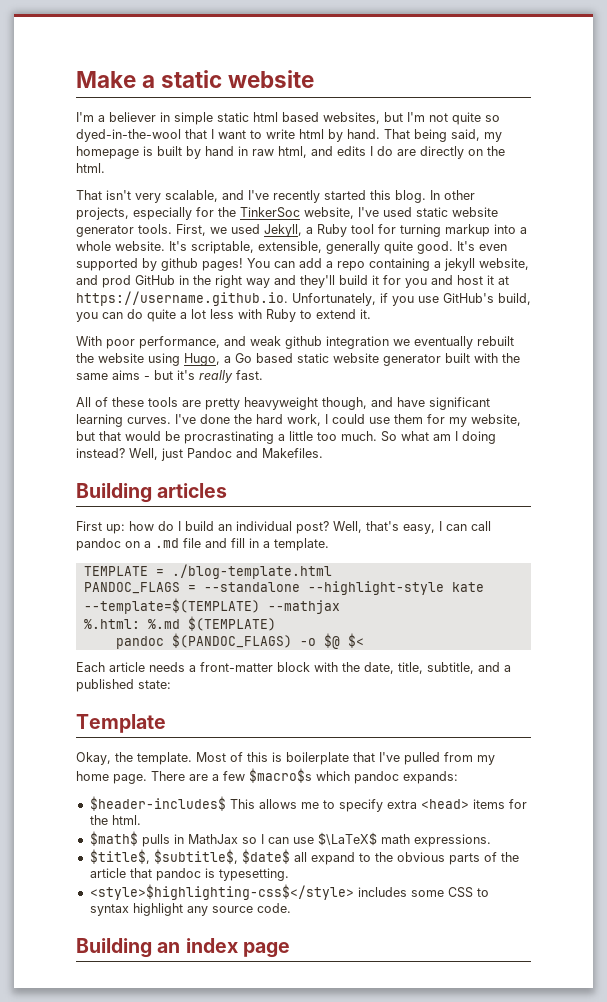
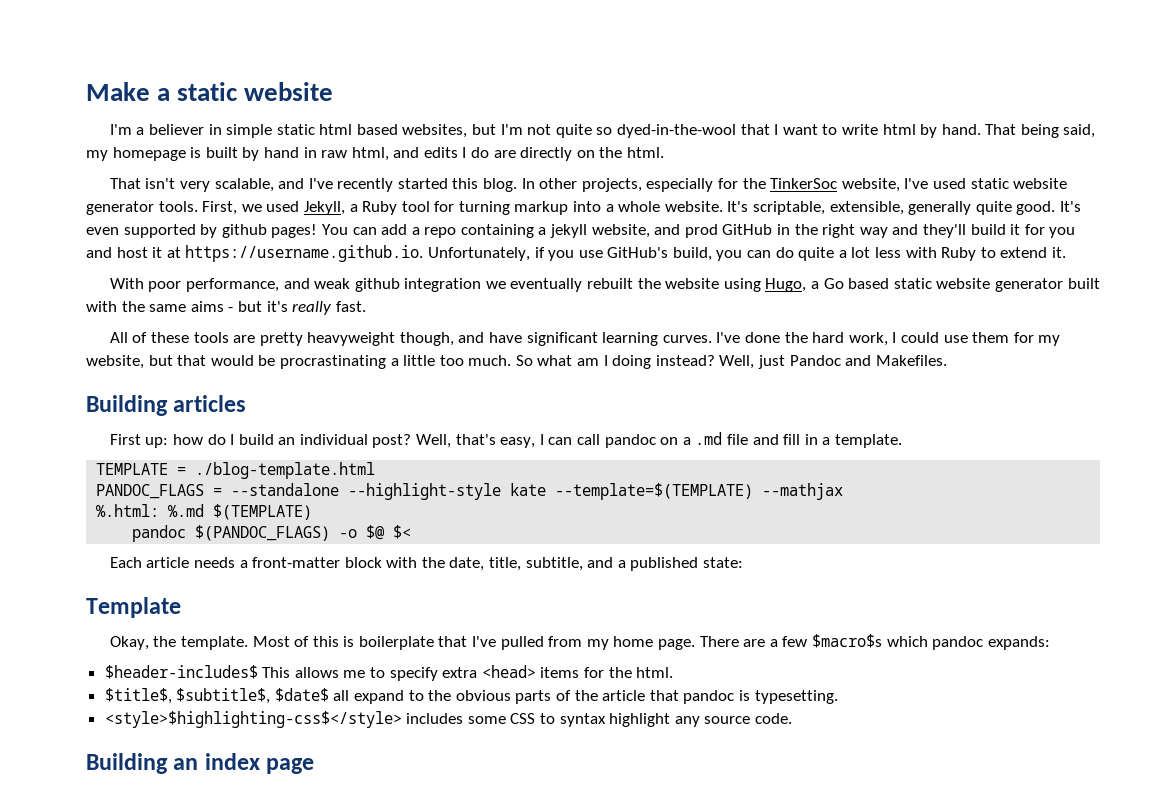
[89,831,491,847] // $math$ pulls in MathJax so I can use $\LaTeX$ math expressions. -> (674, 672) none

